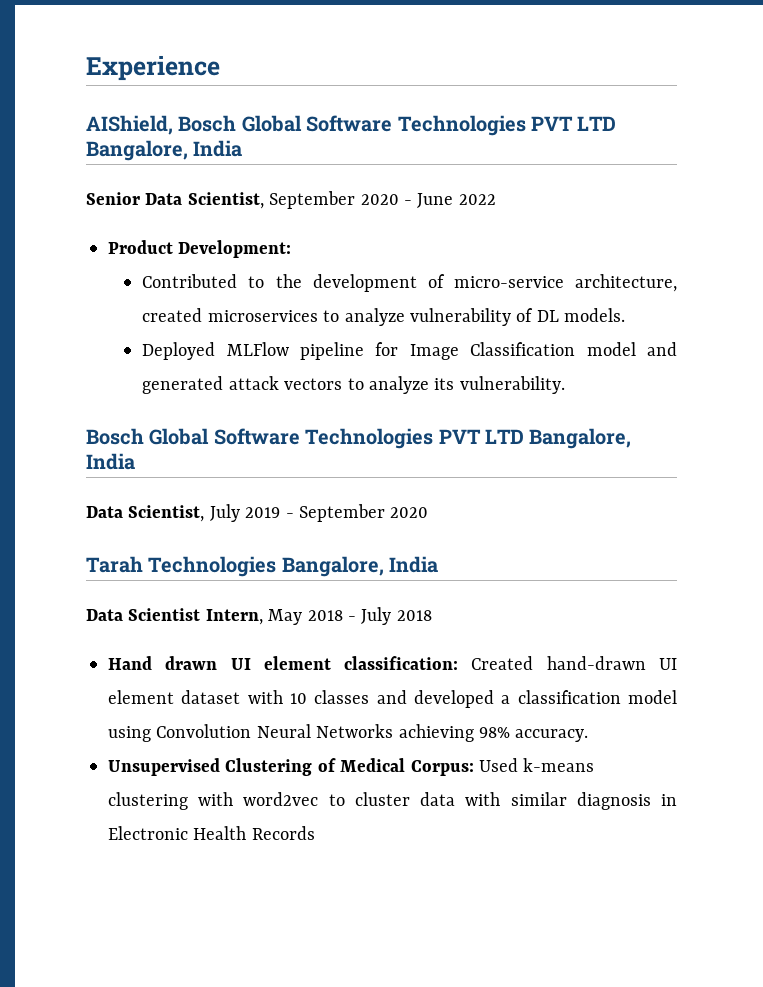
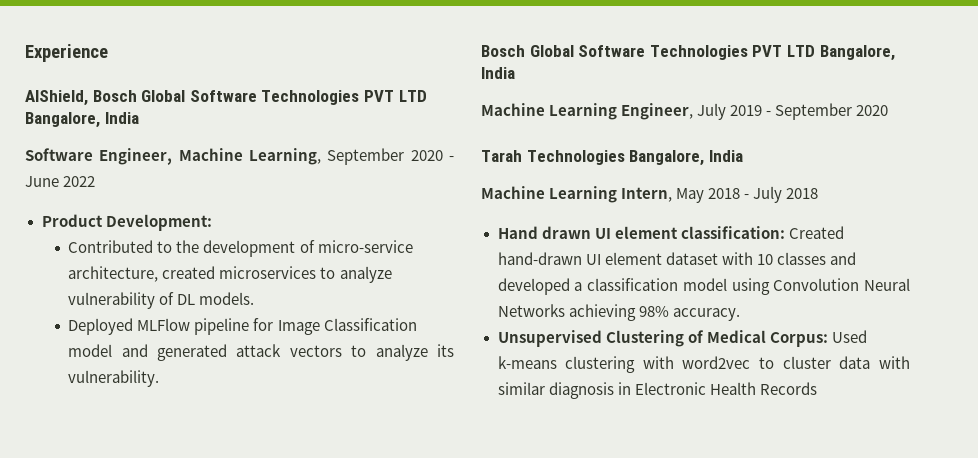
[86,192,264,209] Senior Data Scientist, -> [25,148,321,165] Software Engineer, Machine Learning,
[86,505,205,522] Data Scientist, -> [481,103,694,120] Machine Learning Engineer,
[86,608,201,621] Data Scientist -> [481,186,618,203] Machine Learning

